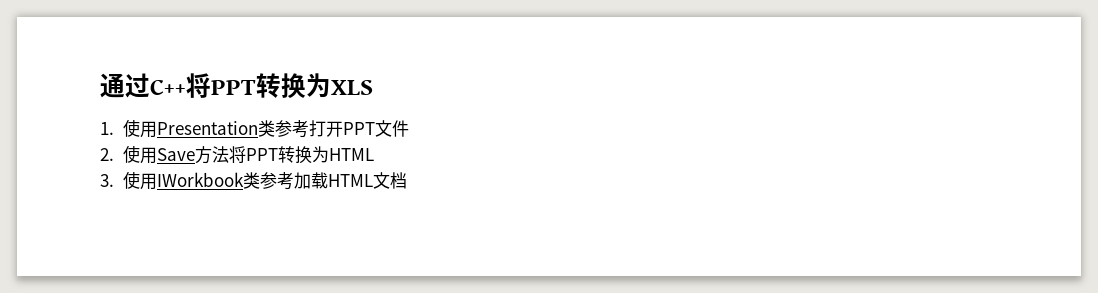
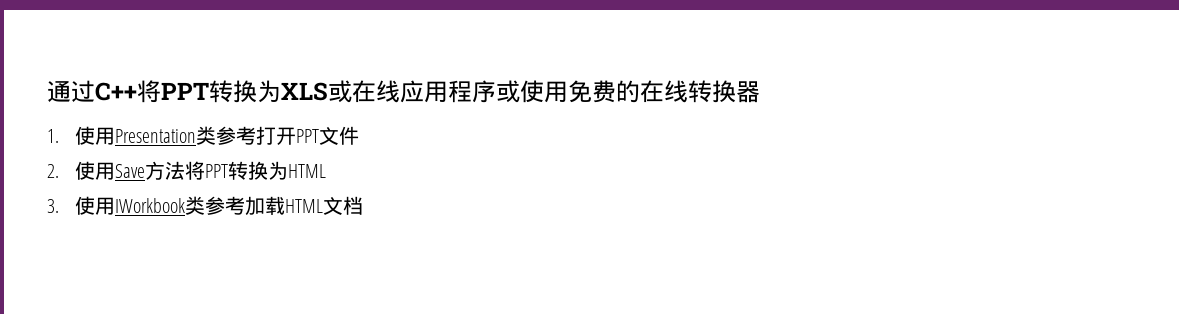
(373, 87) none -> [328,80,760,103] 或在线应用程序或使用免费的在线转换器

